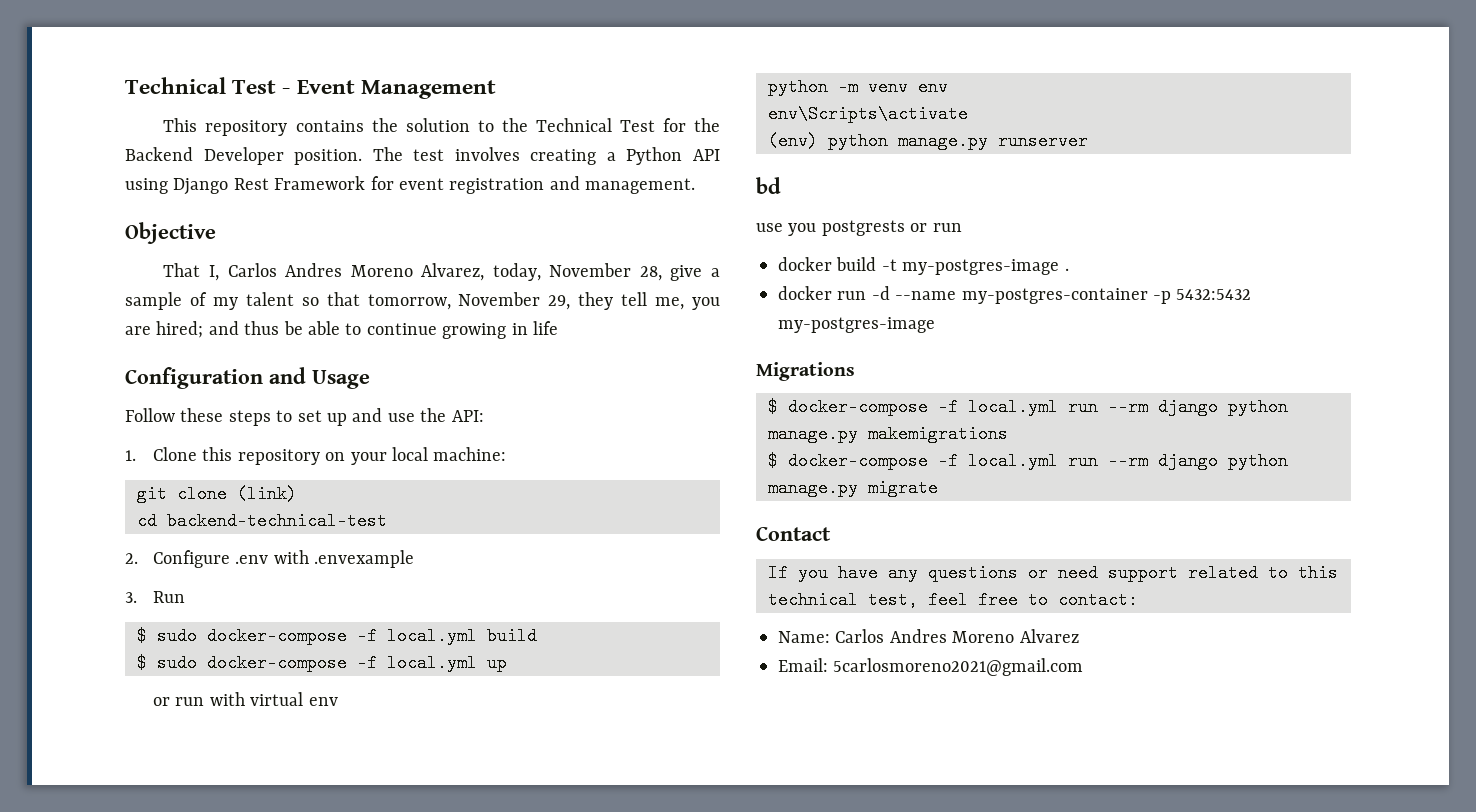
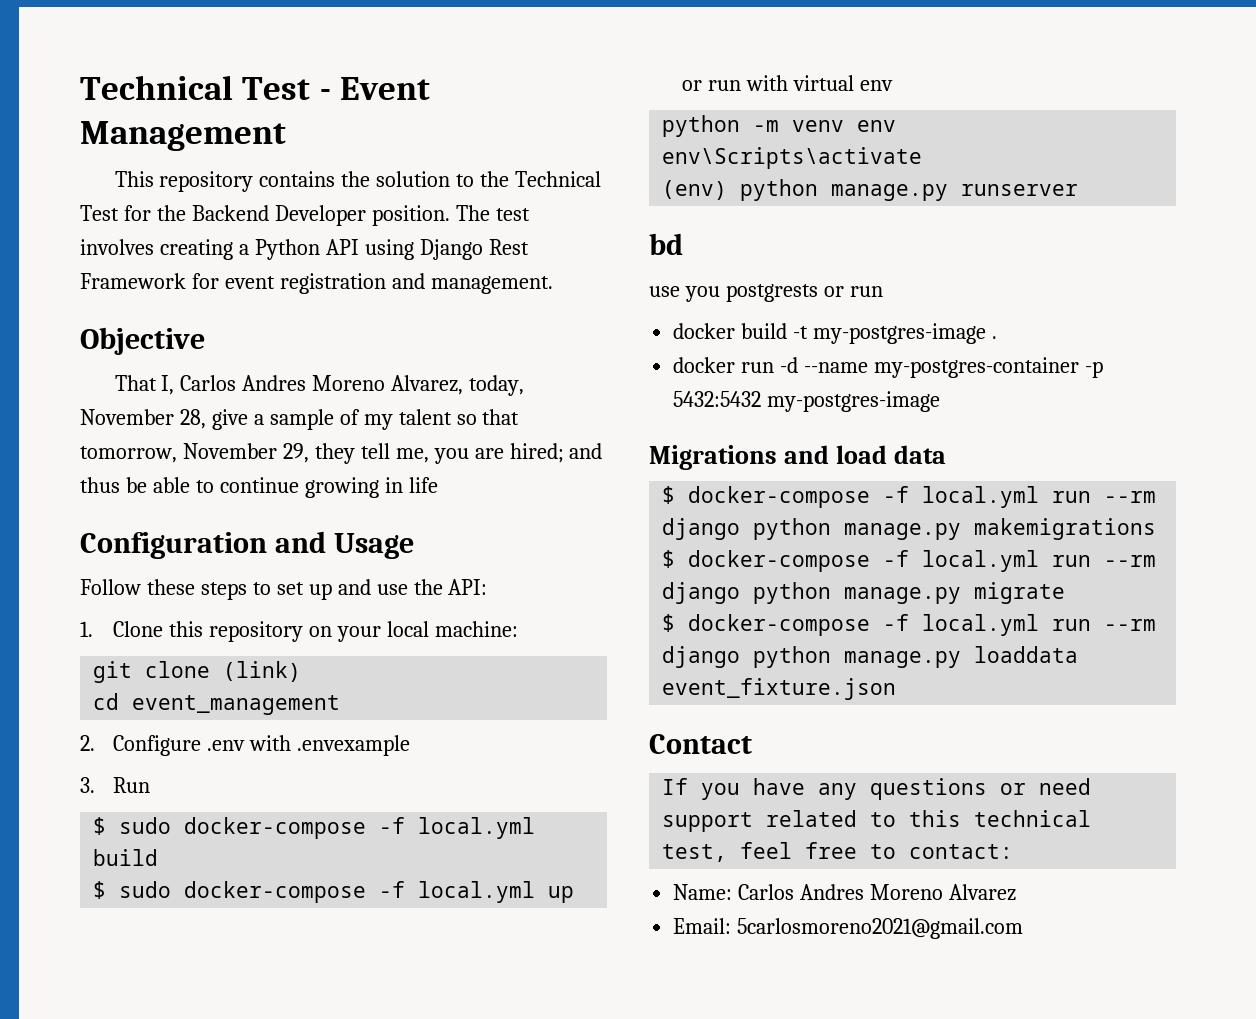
[167,512,387,530] backend-technical-test -> [132,695,341,715] event_management
(855, 371) none -> [783,445,946,464] and load data
(938, 488) none -> [662,614,1157,636] [662,646,1079,668] [662,678,897,700] // $ docker-compose -f local.yml run --rm django python manage.py loaddata event_fixture.json

